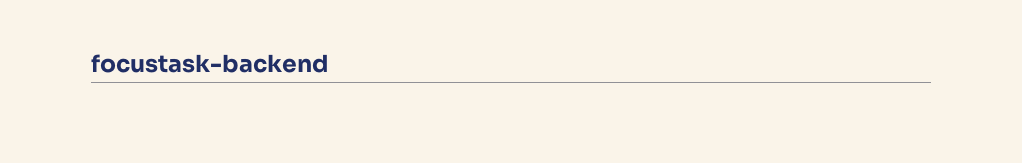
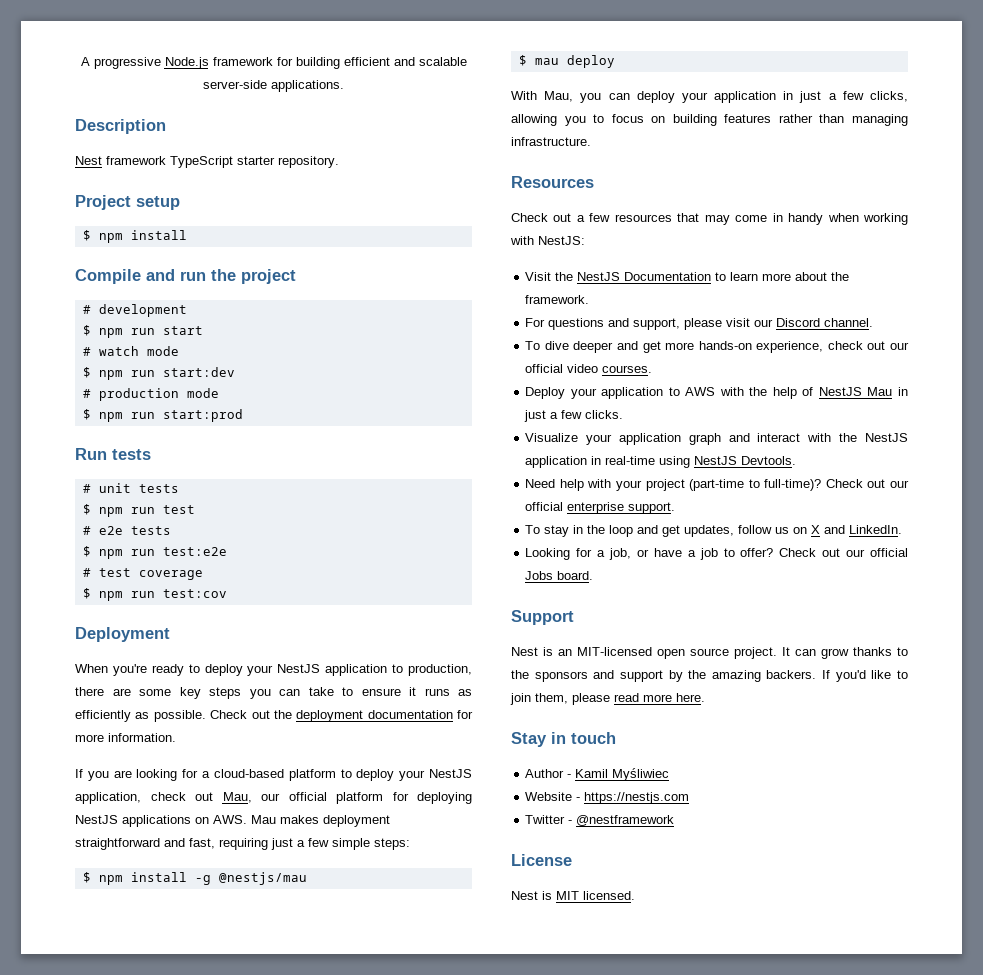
[91,54,329,73] focustask-backend -> [80,57,467,69] [203,80,344,92] [75,119,166,134] [75,156,339,168] [75,195,180,210] [82,230,187,243] [75,269,296,284] [82,304,187,317] [82,325,203,338] [82,346,179,356] [82,367,235,380] [82,388,219,401] [82,409,243,422] [75,448,151,460] [82,483,179,493] [82,504,195,517] [82,526,171,535] [82,546,227,559] [82,568,203,580] [82,588,227,601] [75,627,170,642] [75,664,472,676] [75,687,472,699] [75,710,473,722] [75,733,176,742] [75,769,472,781] [75,792,472,804] [75,815,390,827] [75,838,410,850] [82,872,307,885] [518,55,615,68] [511,91,908,103] [511,114,908,126] [511,137,591,146] [511,176,594,188] [511,213,908,225] [510,236,585,245] [525,272,850,281] [525,295,590,304] [525,318,874,330] [525,341,909,353] [525,364,653,373] [525,387,908,399] [524,410,624,422] [525,433,908,445] [525,456,797,468] [525,479,909,491] [525,502,676,514] [525,525,903,537] [525,548,908,560] [525,571,594,580] [511,610,574,625] [511,647,908,659] [511,670,908,682] [510,693,705,705] [511,732,616,747] [525,768,670,781] [525,792,690,804] [525,815,675,826] [511,854,572,866] [511,891,635,900] A progressive Node.js framework for building efficient and scalable server-side applications. // Description // Nest framework TypeScript starter repository. // Project setup // $ npm install // Compile and run the project // # development // $ npm run start // # watch mode // $ npm run start:dev // # production mode // $ npm run start:prod // Run tests // # unit tests // $ npm run test // # e2e tests // $ npm run test:e2e // # test coverage // $ npm run test:cov // Deployment // When you're ready to deploy your NestJS application to production, there are some key steps you can take to ensure it runs as efficiently as possible. Check out the deployment documentation for more information. // If you are looking for a cloud-based platform to deploy your NestJS application, check out Mau, our official platform for deploying NestJS applications on AWS. Mau makes deployment straightforward and fast, requiring just a few simple steps: // $ npm install -g @nestjs/mau // $ mau deploy // With Mau, you can deploy your application in just a few clicks, allowing you to focus on building features rather than managing infrastructure. // Resources // Check out a few resources that may come in handy when working with NestJS: // Visit the NestJS Documentation to learn more about the framework. // For questions and support, please visit our Discord channel. // To dive deeper and get more hands-on experience, check out our official video courses. // Deploy your application to AWS with the help of NestJS Mau in just a few clicks. // Visualize your application graph and interact with the NestJS application in real-time using NestJS Devtools. // Need help with your project (part-time to full-time)? Check out our official enterprise support. // To stay in the loop and get updates, follow us on X and LinkedIn. // Looking for a job, or have a job to offer? Check out our official Jobs board. // Support // Nest is an MIT-licensed open source project. It can grow thanks to the sponsors and support by the amazing backers. If you'd like to join them, please read more here. // Stay in touch // Author - Kamil Myśliwiec // Website - https://nestjs.com // Twitter - @nestframework // License // Nest is MIT licensed.

